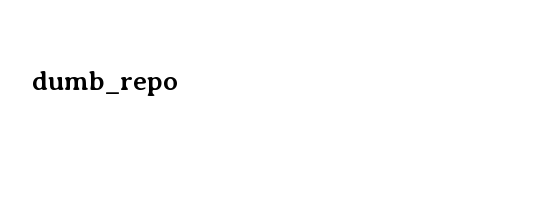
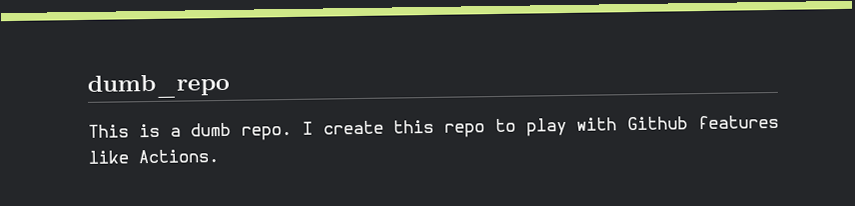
(178, 83) none -> [88,114,779,141] [88,149,219,164] // This is a dumb repo. I create this repo to play with Github features like Actions.

